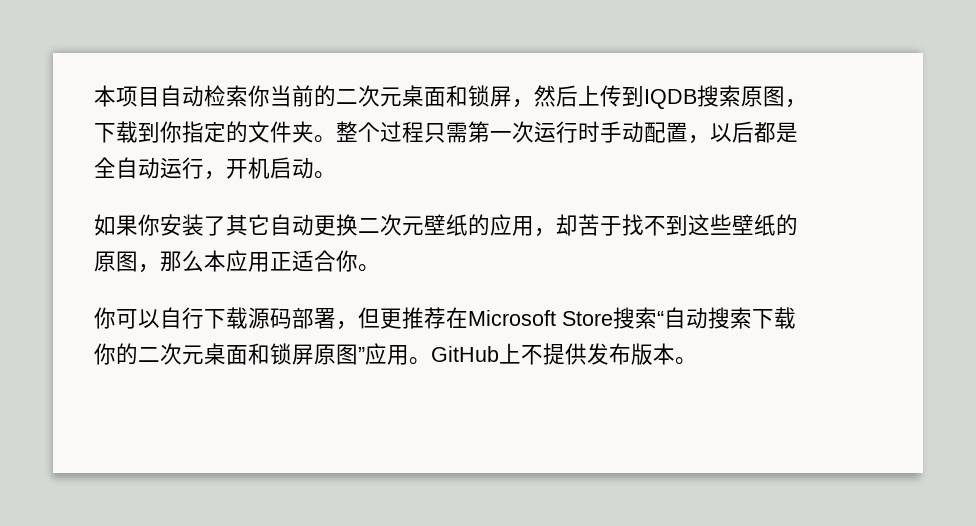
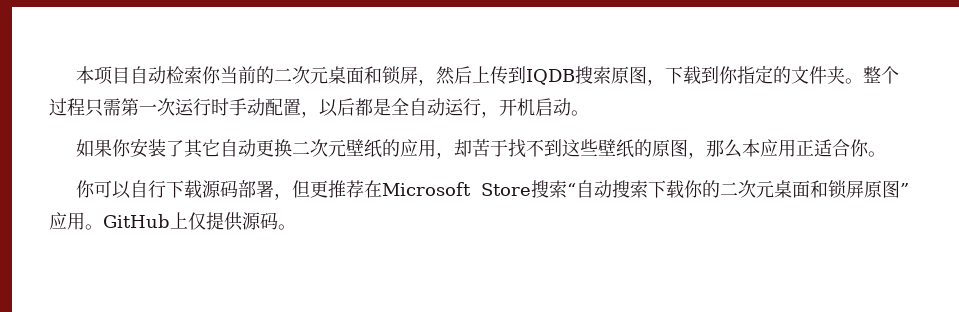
[521,343,675,365] 不提供发布版本 -> [188,212,278,231] 仅提供源码

